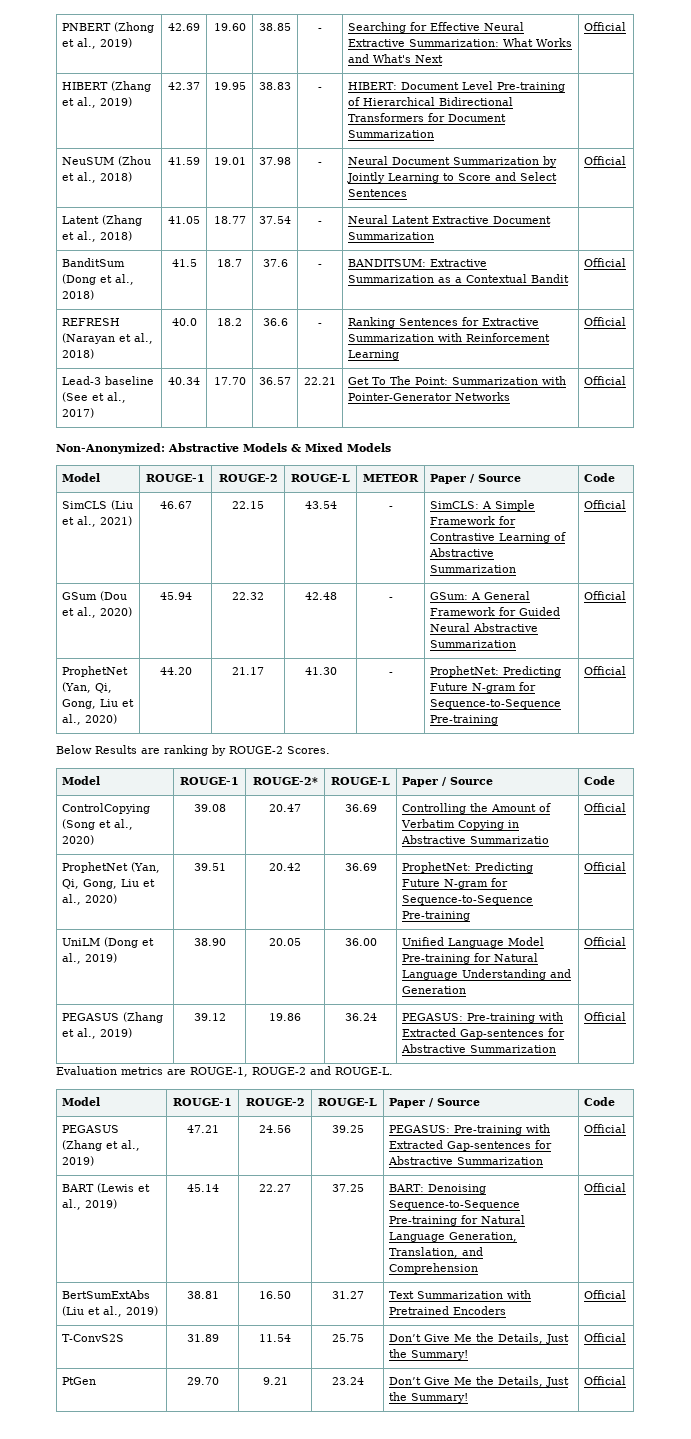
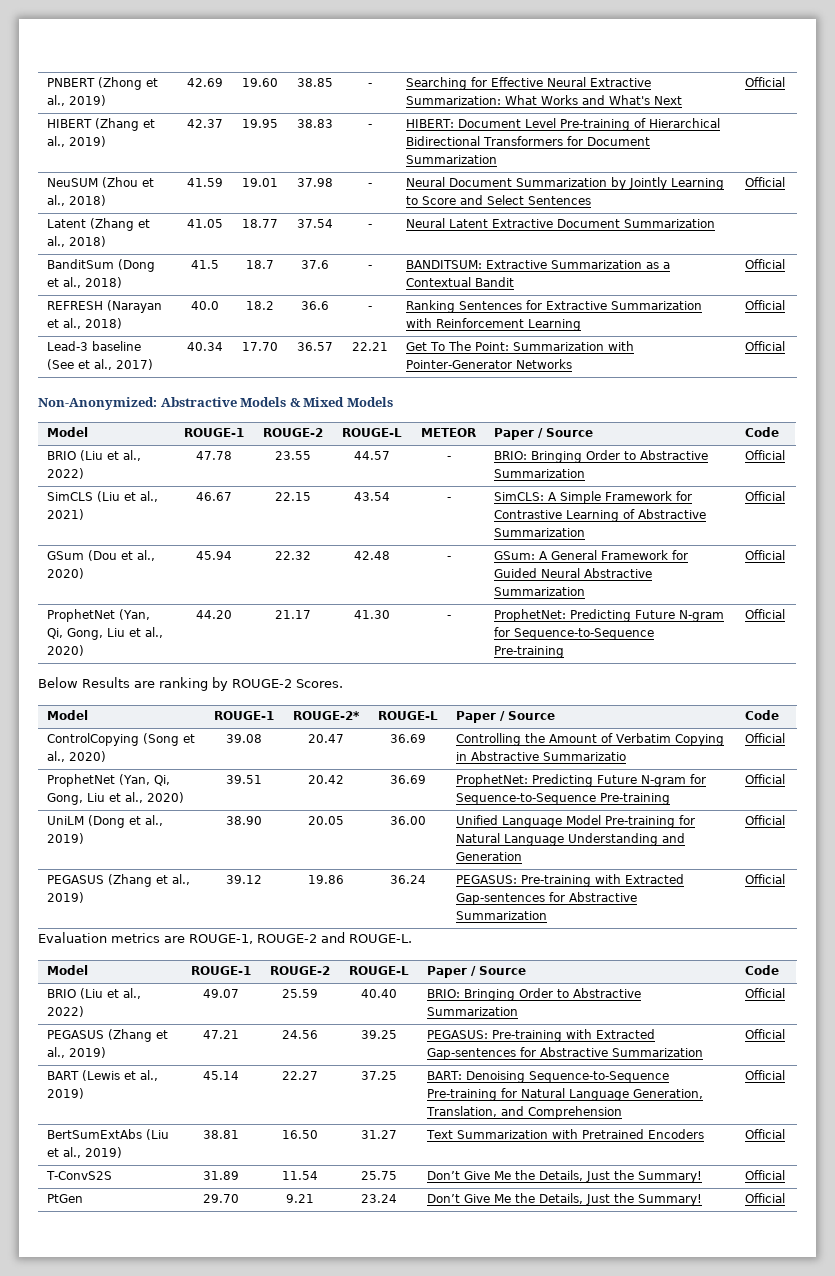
(616, 477) none -> [47,450,142,461] [47,468,85,479] [196,451,232,460] [275,451,311,460] [354,451,390,460] [446,456,451,460] [494,450,709,463] [494,469,586,478] [745,450,786,460] // BRIO (Liu et al., 2022) | 47.78 | 23.55 | 44.57 | - | BRIO: Bringing Order to Abstractive Summarization | Official
(616, 1101) none -> [47,988,142,999] [47,1006,85,1017] [203,989,239,998] [282,989,318,998] [361,989,397,998] [427,988,642,1001] [427,1007,519,1016] [745,988,786,998] // BRIO (Liu et al., 2022) | 49.07 | 25.59 | 40.40 | BRIO: Bringing Order to Abstractive Summarization | Official

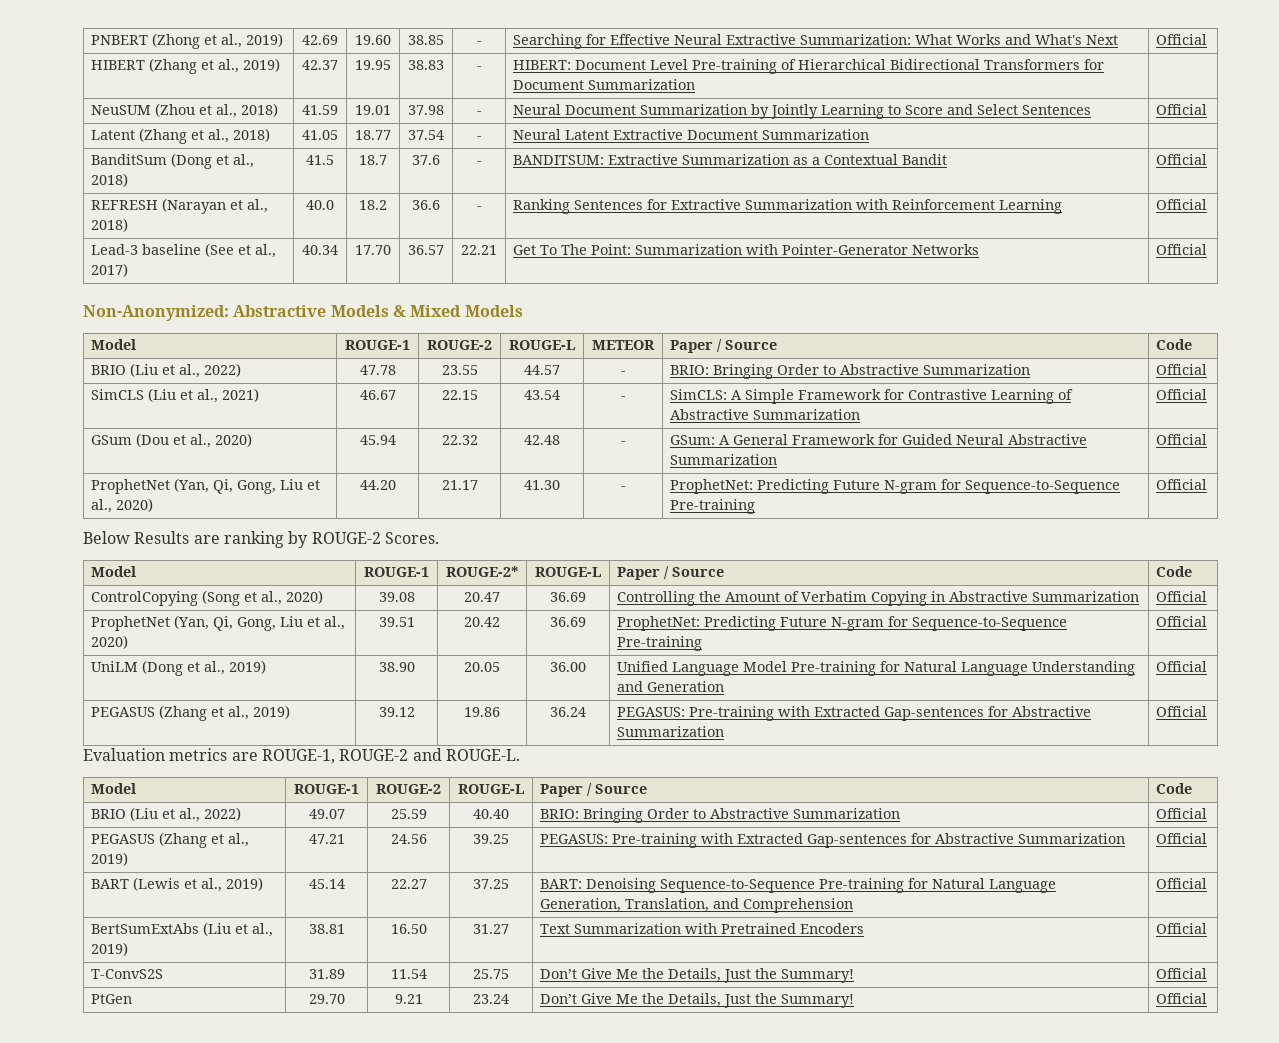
[543,752,627,761] Summarizatio -> [1032,591,1140,602] Summarization

